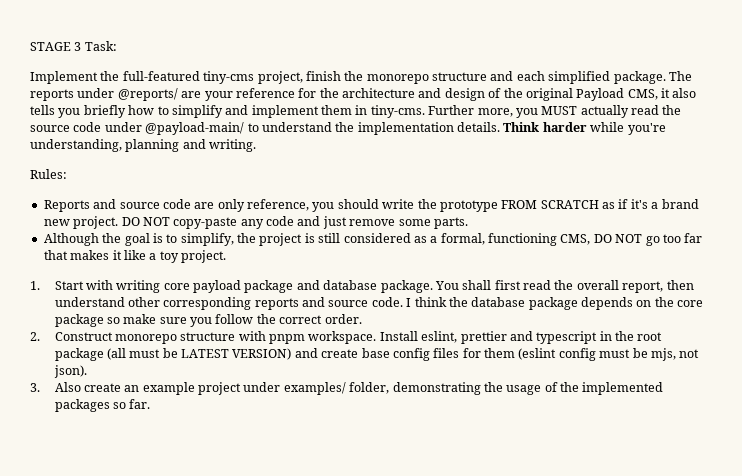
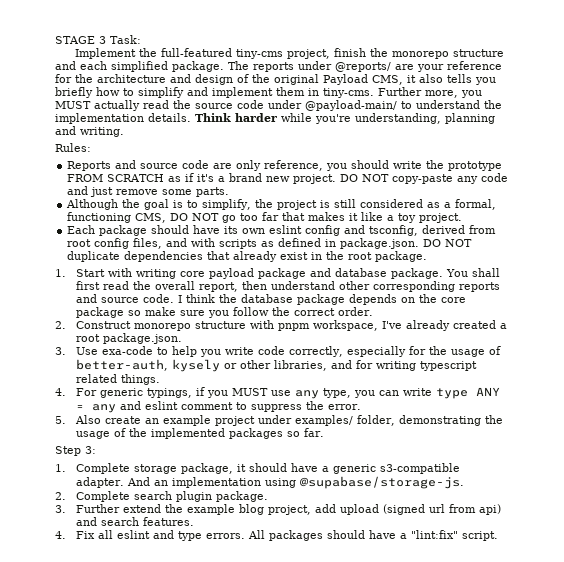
(226, 256) none -> [67,225,497,236] [67,238,473,249] [67,251,428,262] // Each package should have its own eslint config and tsconfig, derived from root config files, and with scripts as defined in package.json. DO NOT duplicate dependencies that already exist in the root package.
[308,331,663,344] [54,348,700,361] [53,365,87,378] [30,383,40,392] workspace. Install eslint, prettier and typescript in the root package (all must be LATEST VERSION) and create base config files for them (eslint config must be mjs, not json). // 3. -> [312,320,507,331] [75,333,182,344] [55,346,501,357] [75,359,477,372] [75,374,160,385] [55,387,500,399] [75,401,361,413] [55,416,66,424] workspace, I've already created a root package.json. // 3. Use exa-code to help you write code correctly, especially for the usage of better-auth, kysely or other libraries, and for writing typescript related things. // 4. For generic typings, if you MUST use any type, you can write type ANY = any and eslint comment to suppress the error. // 5.
(151, 404) none -> [55,446,96,456] [55,463,460,474] [75,476,464,489] [55,491,268,502] [55,504,501,515] [75,517,194,526] [55,530,498,541] // Step 3: // 1. Complete storage package, it should have a generic s3-compatible adapter. And an implementation using @supabase/storage-js. // 2. Complete search plugin package. // 3. Further extend the example blog project, add upload (signed url from api) and search features. // 4. Fix all eslint and type errors. All packages should have a "lint:fix" script.

